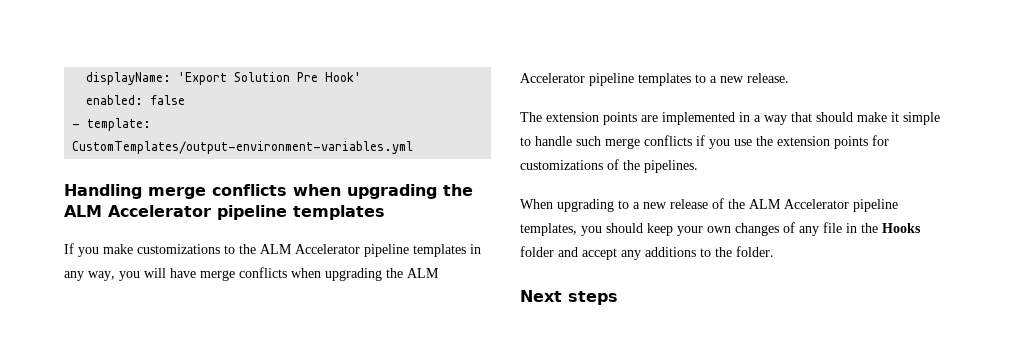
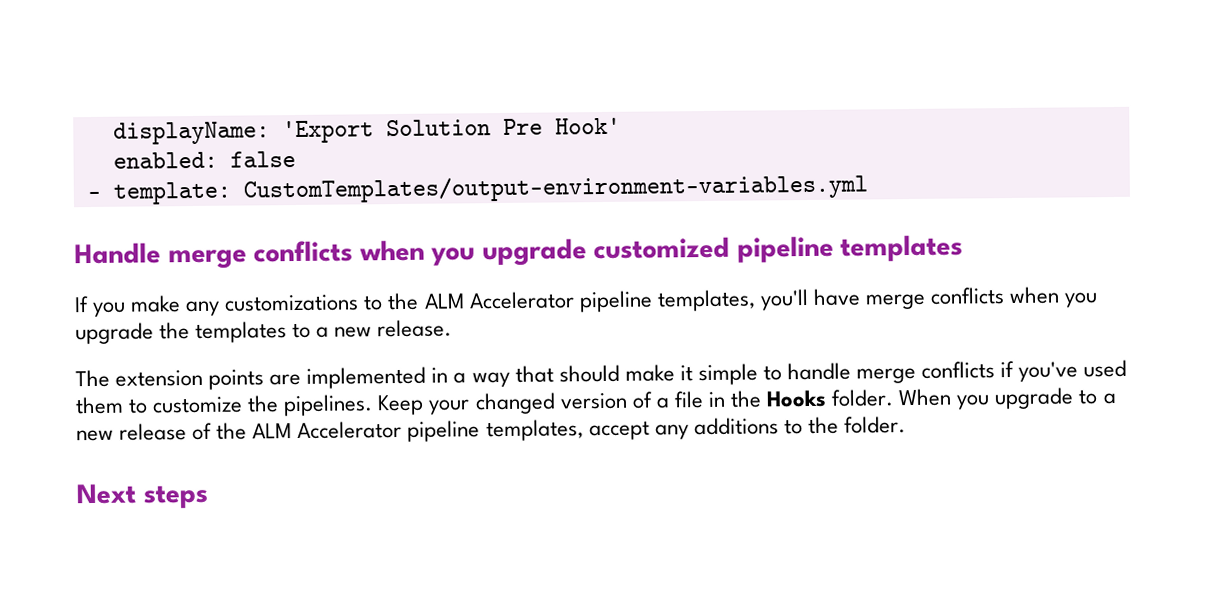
[64,184,473,199] [64,205,211,217] Handling merge conflicts when upgrading the ALM Accelerator -> [74,236,731,270] Handle merge conflicts when you upgrade customized
(133, 249) none -> [185,300,221,317] any
[413,244,481,257] [64,267,439,281] [520,73,634,86] templates in any way, you will have merge conflicts when upgrading the ALM Accelerator pipeline -> [656,286,1099,312] [75,322,191,345] templates, you'll have merge conflicts when you upgrade the
[576,136,601,146] such -> (852, 371) none
[709,135,889,149] [520,159,698,173] [520,199,614,212] you use the extension points for customizations of the pipelines. // When upgrading -> [1018,359,1128,382] [75,387,1075,417] you've used them to customize the pipelines. Keep your changed version of a file in the Hooks folder. When you upgrade
[581,222,921,236] [520,246,578,257] you should keep your own changes of any file in the Hooks folder and -> (584, 430) none

